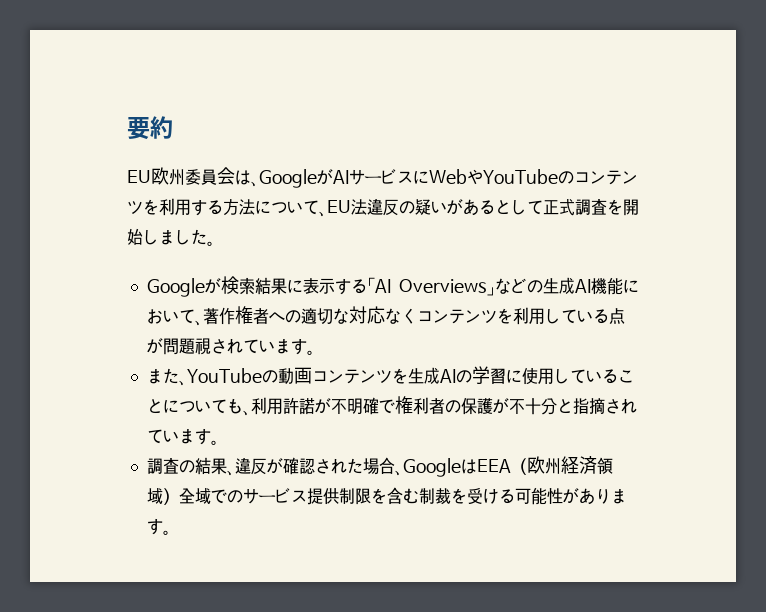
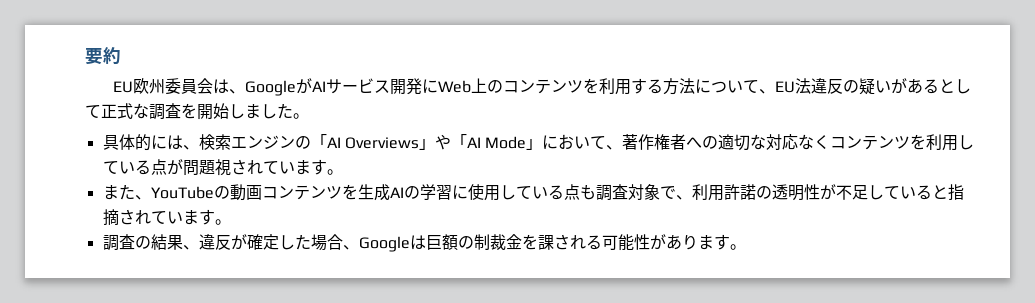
[413,169,558,185] にWebやYouTube -> [390,78,488,95] 開発にWeb上
(575, 207) none -> [133,103,149,119] な
[146,276,623,297] Googleが検索結果に表示する「AI Overviews」などの生成AI機能 -> [102,134,543,151] 具体的には、検索エンジンの「AI Overviews」や「AI Mode」
[617,370,634,383] [146,396,557,416] ことについても、利用許諾が不明確で権利者の保護が不十分 -> [563,184,932,201] 点も調査対象で、利用許諾の透明性が不足している
[298,458,347,474] 認され -> [262,234,295,250] 定し
[476,456,613,475] [146,487,499,505] EEA（欧州経済領域）全域でのサービス提供制限を含む制裁を受け -> [425,234,586,250] 巨額の制裁金を課され

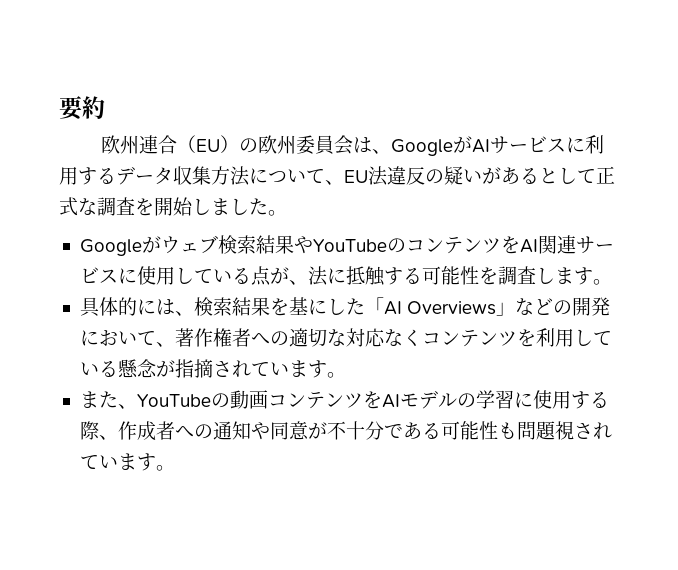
[113,81,134,93] EU -> [100,135,258,154] 欧州連合（EU）の
[390,78,664,95] 開発にWeb上のコンテンツを利用する -> [565,135,604,154] [59,166,211,185] に利用するデータ収集
[102,134,543,151] 具体的には、検索エンジンの「AI Overviews」や「AI Mode」 -> [79,235,614,256] [79,266,612,286] [79,297,611,317] Googleがウェブ検索結果やYouTubeのコンテンツをAI関連サービスに使用している点が、法に抵触する可能性を調査します。 // 具体的には、検索結果を基にした「AI Overviews」などの開発
[150,159,231,176] 点が問題視 -> [117,359,213,378] 懸念が指摘
[357,184,404,201] 生成AI -> [381,391,457,409] AIモデル
[499,184,964,201] [102,209,231,226] [102,234,698,252] している点も調査対象で、利用許諾の透明性が不足していると指摘されています。 // 調査の結果、違反が確定した場合、Googleは巨額の制裁金を課される可能性があり -> [570,391,609,409] [79,421,612,441] [79,455,118,469] する際、作成者への通知や同意が不十分である可能性も問題視されてい

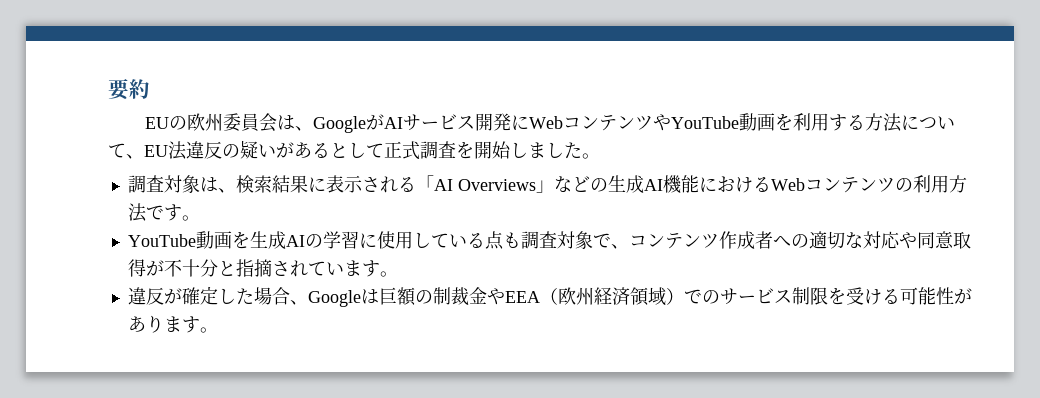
[100,135,239,154] 欧州連合（EU） -> [145,117,170,129] EU
[565,135,604,154] [59,166,211,185] に利用するデータ収集 -> [475,113,866,131] 開発にWebコンテンツやYouTube動画を利用する
[78,198,97,215] な -> (420, 150) none
[79,235,614,256] [79,266,612,286] [79,297,611,317] [79,328,612,347] [79,359,175,378] Googleがウェブ検索結果やYouTubeのコンテンツをAI関連サービスに使用している点が、法に抵触する可能性を調査します。 // 具体的には、検索結果を基にした「AI Overviews」などの開発において、著作権者への適切な対応なくコンテンツを利用している懸念が -> [127,175,967,194] [127,203,200,222] [127,231,971,250] [127,259,236,277] 調査対象は、検索結果に表示される「AI Overviews」などの生成AI機能におけるWebコンテンツの利用方法です。 // YouTube動画を生成AIの学習に使用している点も調査対象で、コンテンツ作成者への適切な対応や同意取得が不十分と
[79,390,609,409] [79,421,612,441] [79,455,118,469] また、YouTubeの動画コンテンツをAIモデルの学習に使用する際、作成者への通知や同意が不十分である可能性も問題視されてい -> [127,286,972,307] [127,315,164,333] 違反が確定した場合、Googleは巨額の制裁金やEEA（欧州経済領域）でのサービス制限を受ける可能性があり

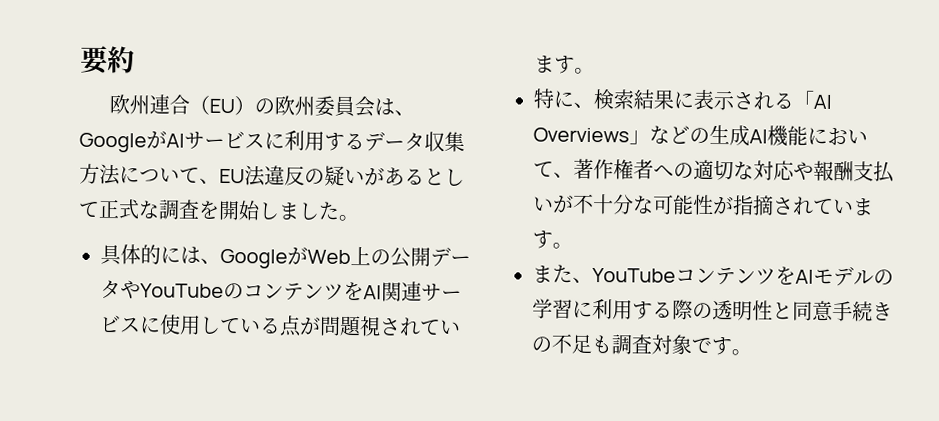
[145,117,170,129] EU -> [108,94,255,116] 欧州連合（EU）
[475,113,866,131] 開発にWebコンテンツやYouTube動画を利用する -> [264,130,465,152] に利用するデータ収集
(420, 150) none -> [138,200,160,219] な
[127,175,218,193] 調査対象は -> [100,244,471,269] [100,279,462,302] [99,314,461,337] [534,55,595,75] [533,88,574,109] 具体的には、GoogleがWeb上の公開データやYouTubeのコンテンツをAI関連サービスに使用している点が問題視されています。 // 特に
[734,175,967,193] [127,203,200,222] [127,231,755,250] けるWebコンテンツの利用方法です。 // YouTube動画を生成AIの学習に使用している点も調査対象で、コンテンツ作成 -> [847,129,868,145] [533,158,634,180] いて、著作権
[916,231,971,249] [127,259,236,277] 同意取得が不十分と -> [813,160,895,183] [532,193,734,215] 報酬支払いが不十分な可能性が
[127,286,972,307] [127,315,182,333] 違反が確定した場合、Googleは巨額の制裁金やEEA（欧州経済領域）でのサービス制限を受ける可能性がありま -> [532,264,894,287] [532,298,893,322] [531,333,712,355] また、YouTubeコンテンツをAIモデルの学習に利用する際の透明性と同意手続きの不足も調査対象で

